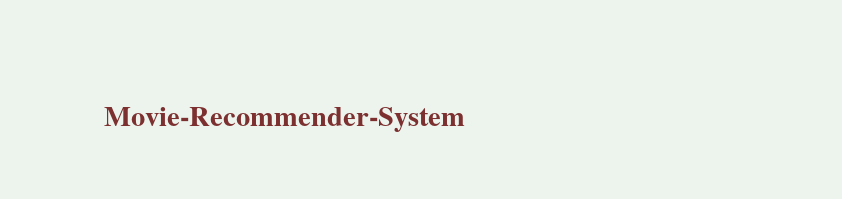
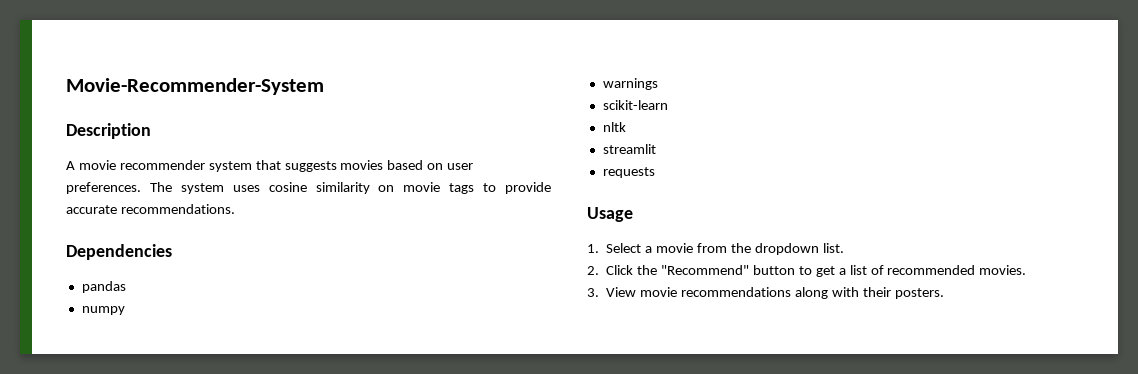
(465, 119) none -> [66,123,151,139] [66,160,474,172] [66,182,551,194] [66,204,235,214] [66,244,172,260] [81,281,126,293] [81,306,125,315] [602,78,658,90] [602,100,668,110] [602,122,626,132] [602,144,656,154] [602,167,655,178] [587,207,633,222] [587,243,844,255] [587,265,1027,277] [587,287,944,299] // Description // A movie recommender system that suggests movies based on user preferences. The system uses cosine similarity on movie tags to provide accurate recommendations. // Dependencies // pandas // numpy // warnings // scikit-learn // nltk // streamlit // requests // Usage // 1. Select a movie from the dropdown list. // 2. Click the "Recommend" button to get a list of recommended movies. // 3. View movie recommendations along with their posters.

